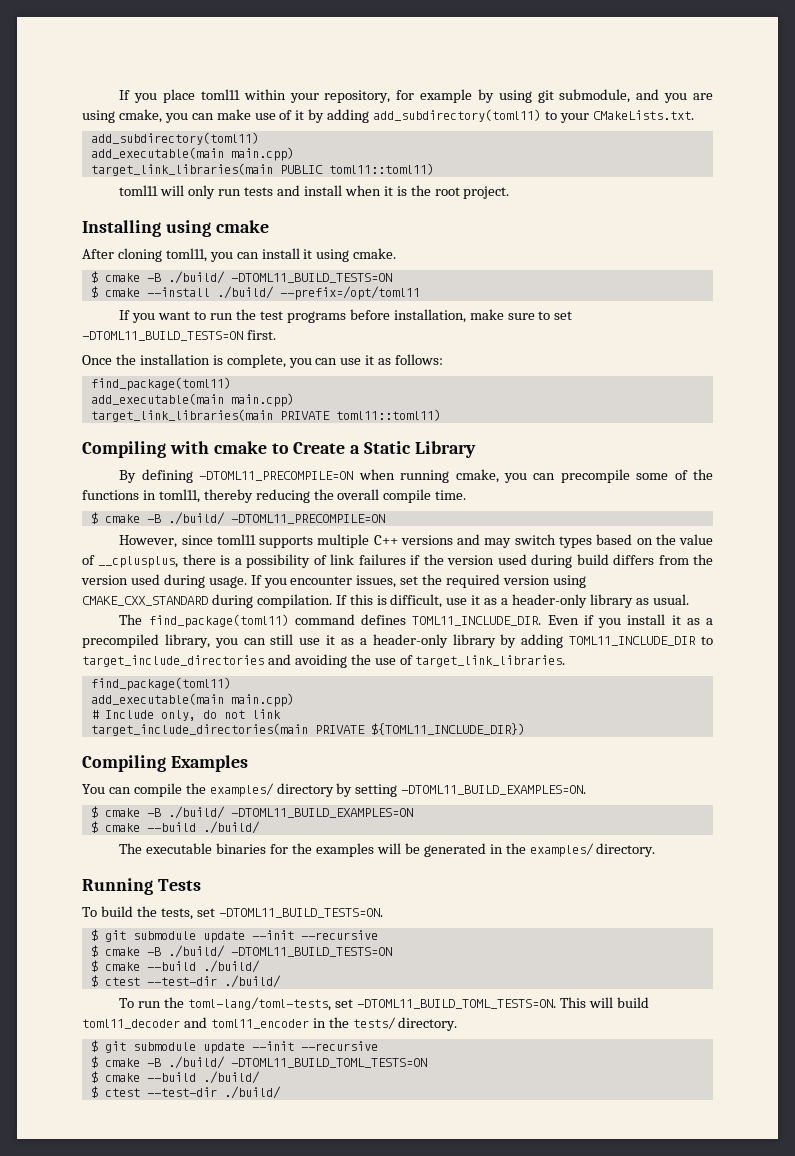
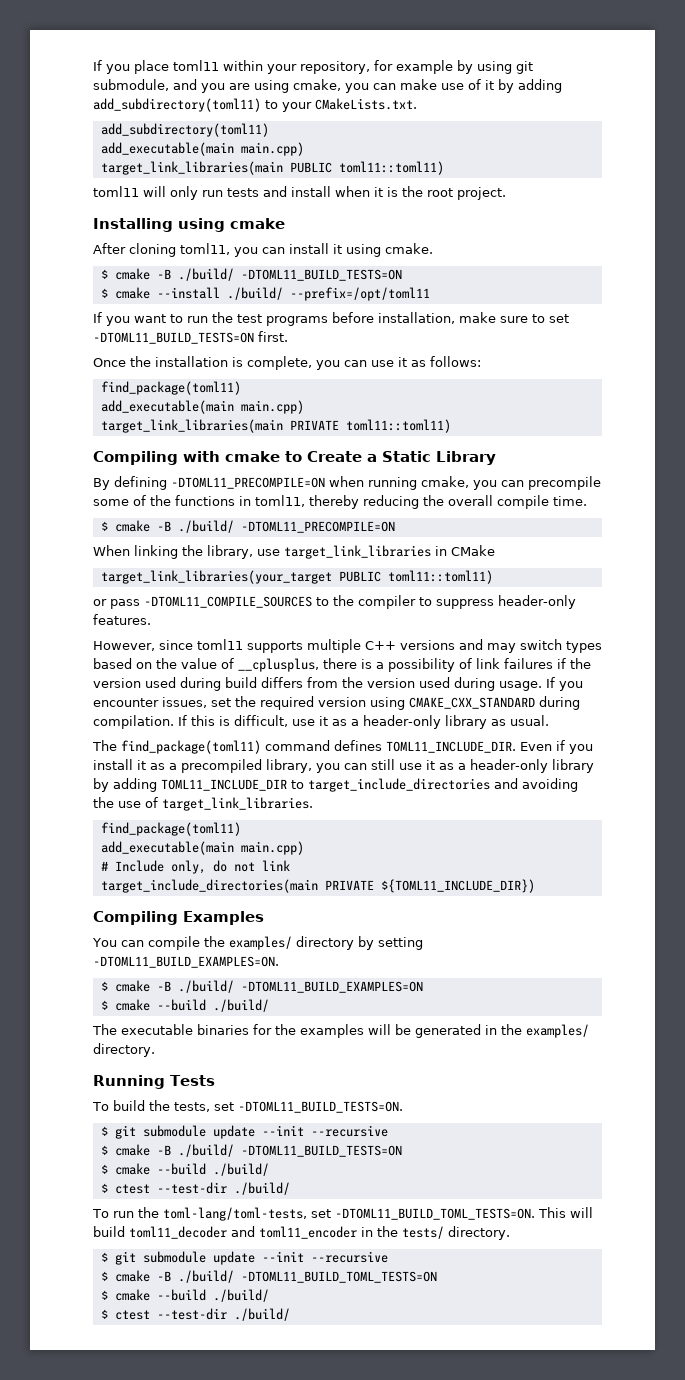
(385, 519) none -> [93,545,495,559] [100,570,493,584] [93,595,576,609] [93,614,151,625] // When linking the library, use target_link_libraries in CMake // target_link_libraries(your_target PUBLIC toml11::toml11) // or pass -DTOML11_COMPILE_SOURCES to the compiler to suppress header-only features.

